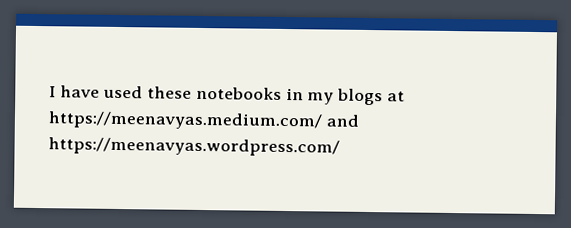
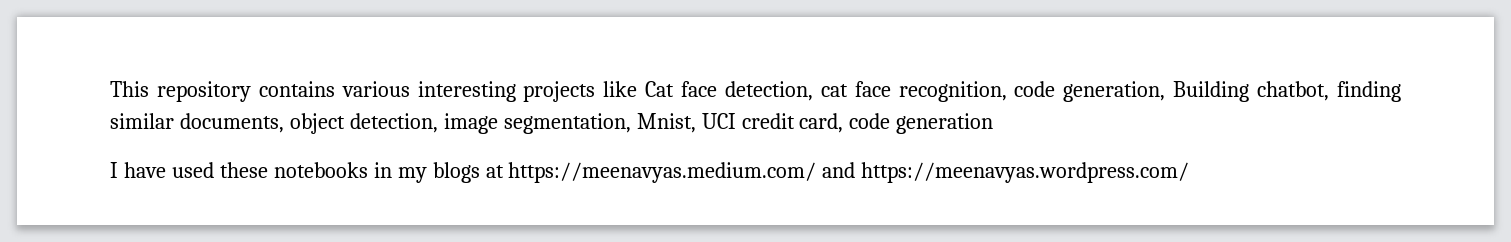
(49, 92) none -> [110,81,1402,102] [110,113,994,134] This repository contains various interesting projects like Cat face detection, cat face recognition, code generation, Building chatbot, finding similar documents, object detection, image segmentation, Mnist, UCI credit card, code generation //

